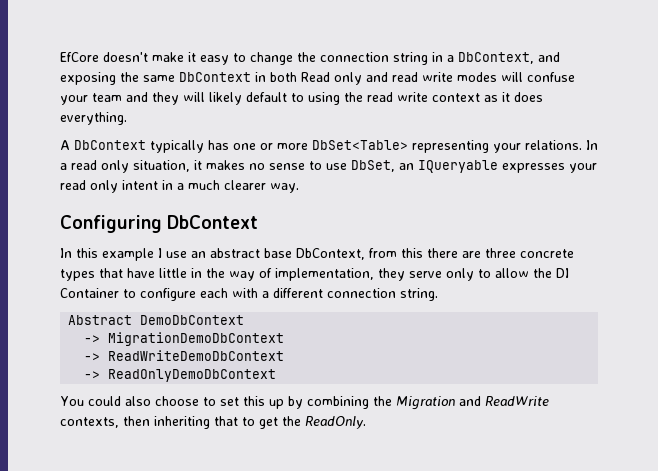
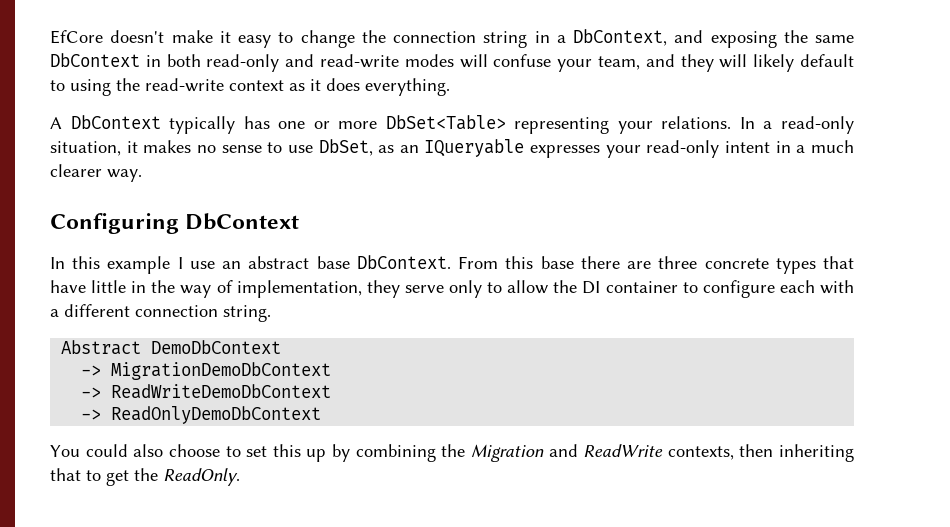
[301,72,453,85] Read only and read write -> [206,54,400,72] read-only and read-write
[92,93,122,102] team -> [598,56,640,70] team,
[367,92,428,102] read write -> [145,78,224,92] read-write
[71,160,129,173] read only -> [781,116,855,134] read-only
(395, 166) none -> [378,145,395,153] as
[60,180,118,193] read only -> [646,140,720,158] read-only
[296,248,423,260] DbContext, from this -> [356,255,574,269] DbContext. From this base
[60,288,119,298] Container -> [605,281,678,293] container

